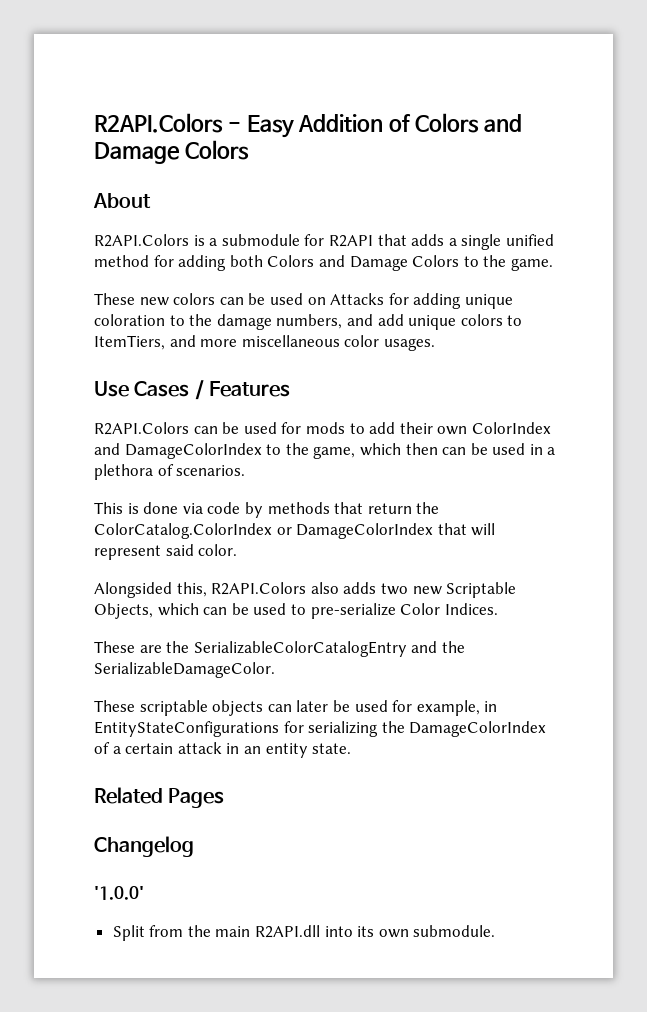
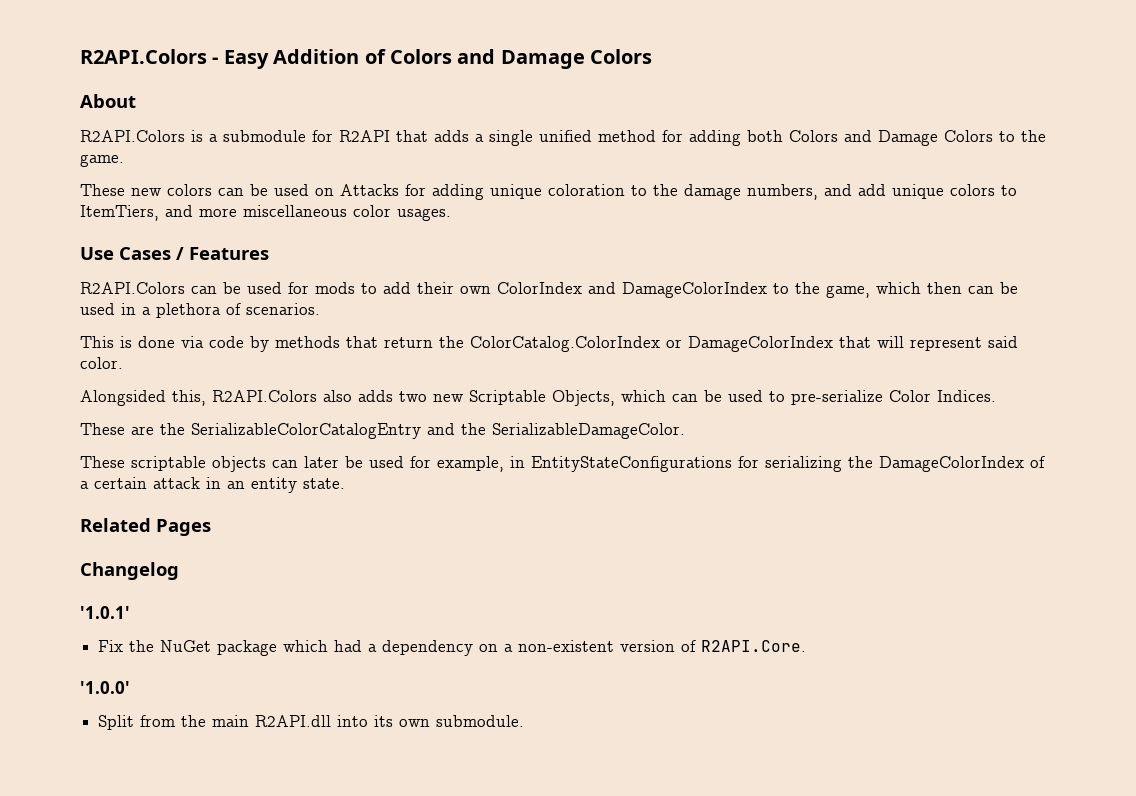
(194, 846) none -> [80,606,130,619] [98,640,807,656] // '1.0.1' // Fix the NuGet package which had a dependency on a non-existent version of R2API.Core.

